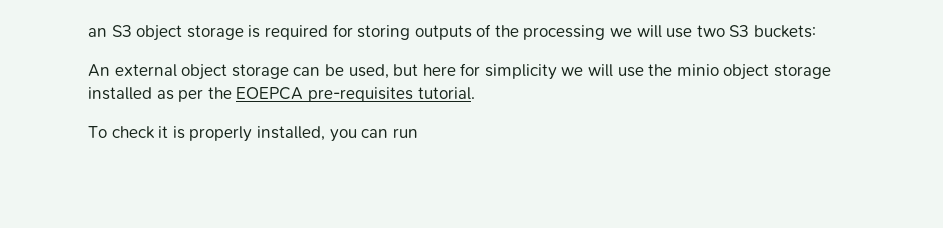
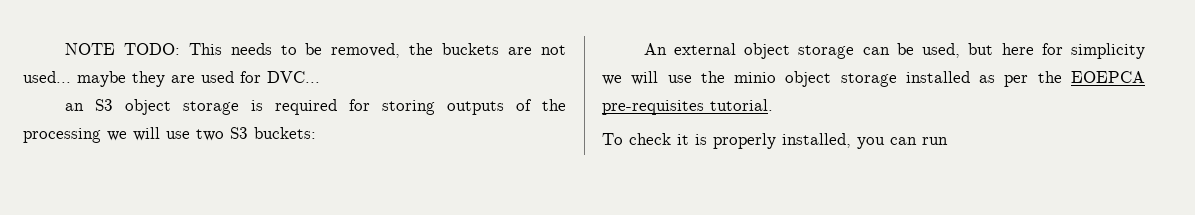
(88, 32) none -> [64,43,566,58] [23,71,320,87] NOTE TODO: This needs to be removed, the buckets are not used... maybe they are used for DVC... //

